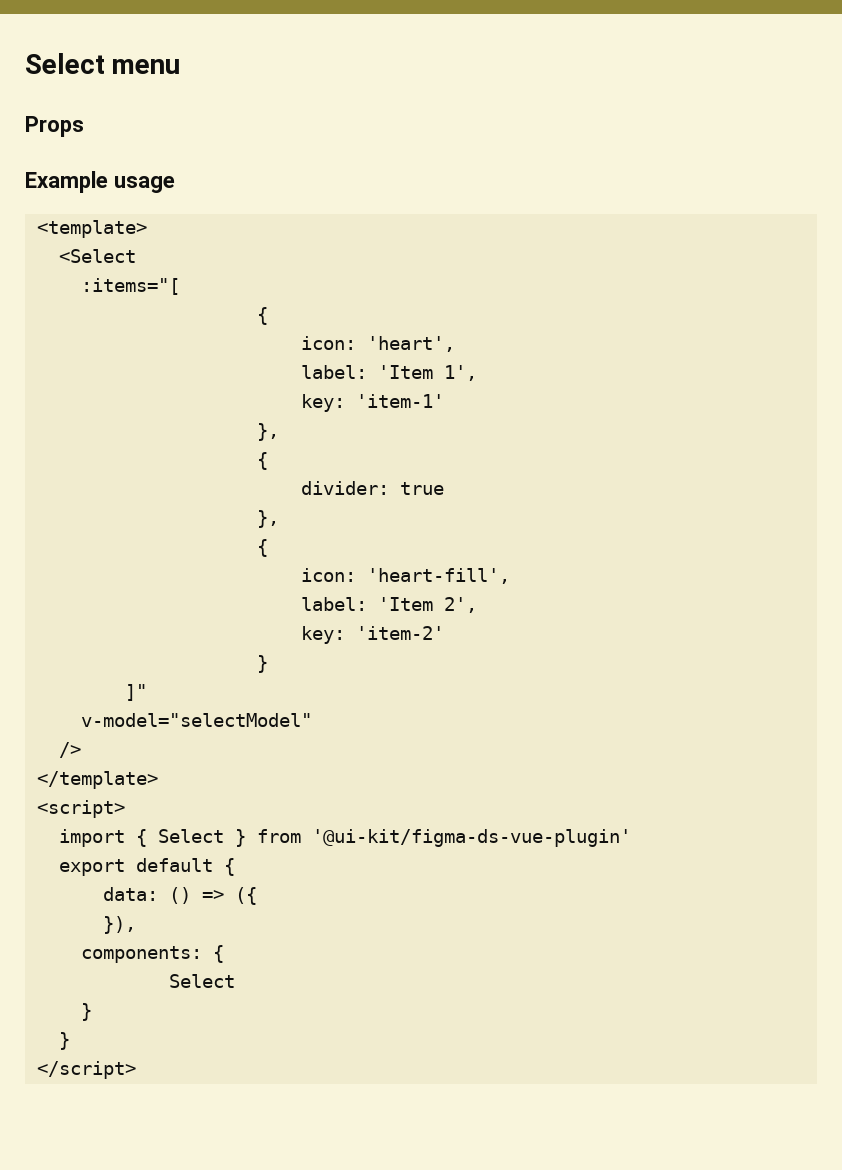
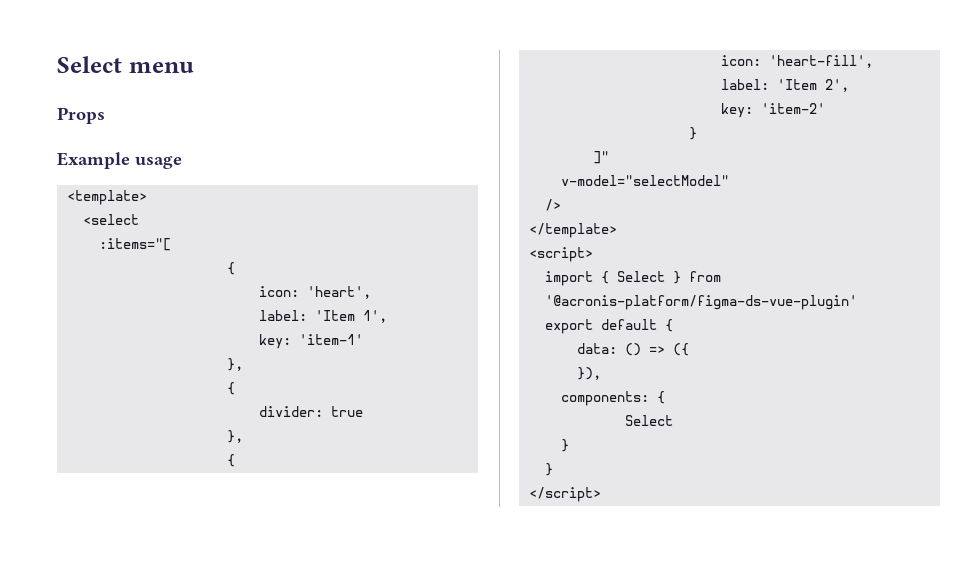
[58,249,136,263] <Select -> [82,214,139,225] <select
[311,829,631,847] '@ui-kit/figma-ds-vue-plugin' -> [544,295,857,310] '@acronis-platform/figma-ds-vue-plugin'

